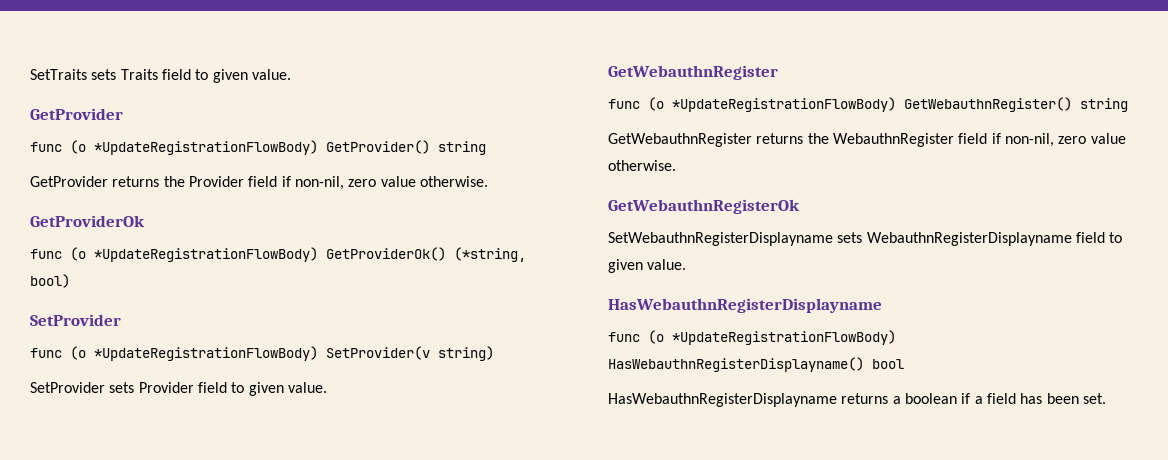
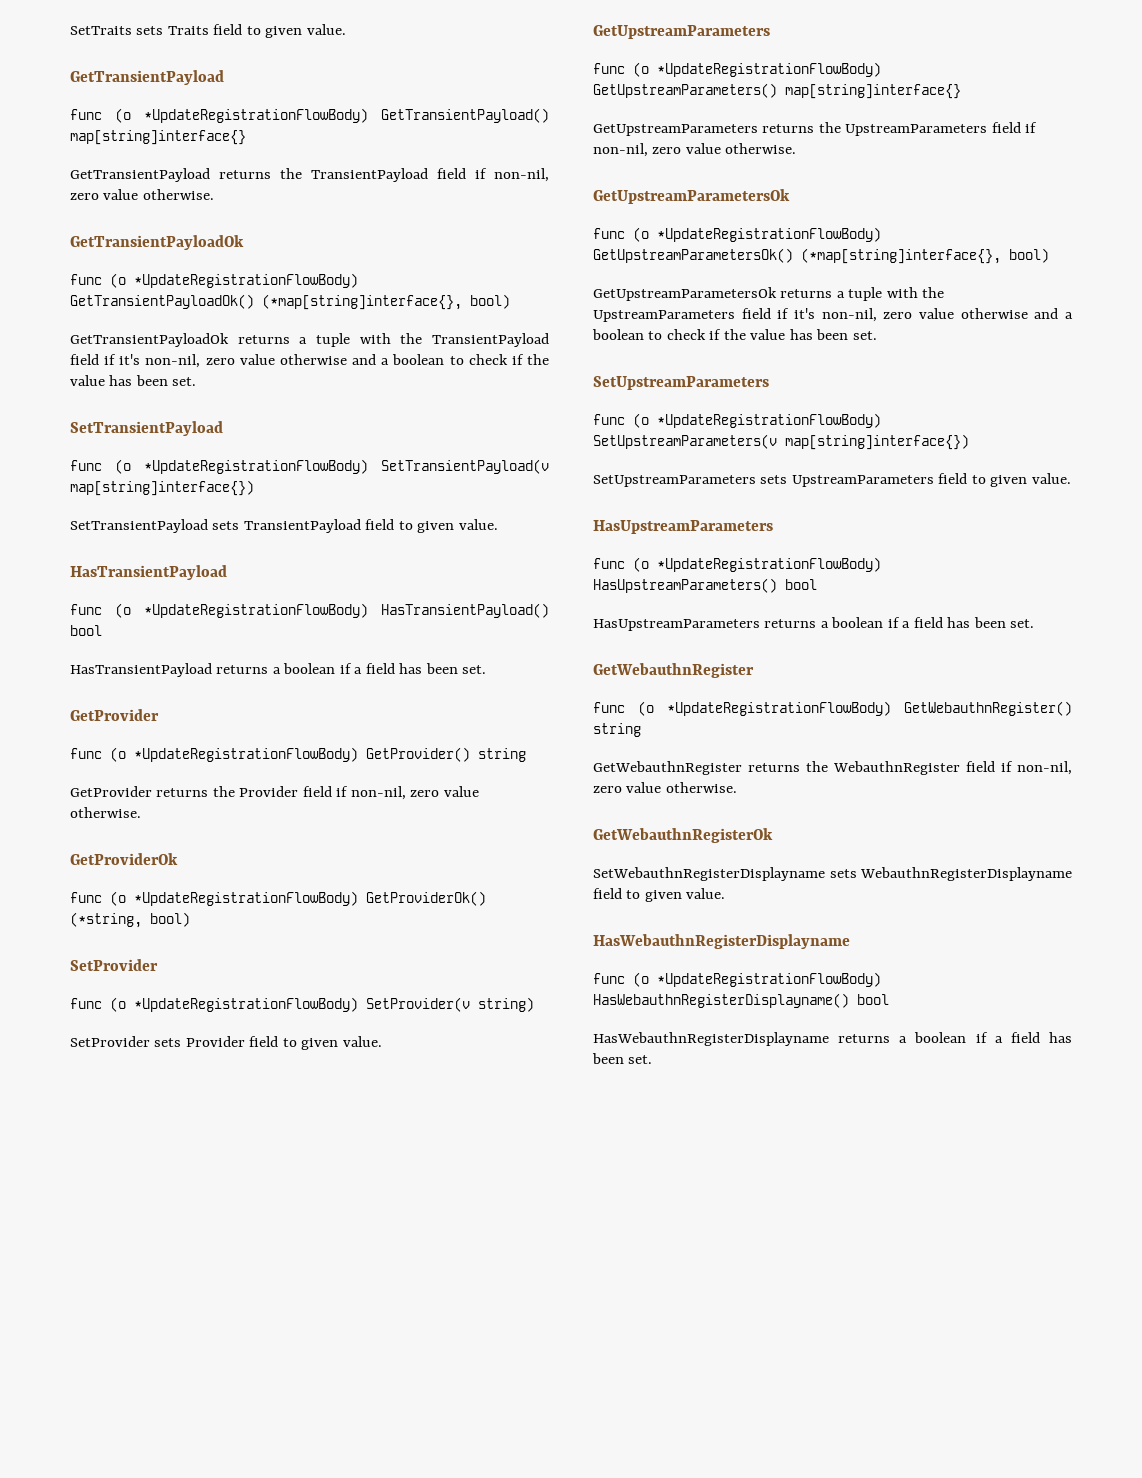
(291, 74) none -> [70,70,224,85] [70,108,549,123] [70,130,246,145] [70,168,549,182] [70,189,214,200] [70,235,244,250] [70,273,358,288] [70,294,510,310] [70,333,549,347] [70,354,549,368] [70,375,197,386] [70,421,223,436] [70,459,549,474] [70,480,254,496] [70,519,498,533] [70,565,227,580] [70,603,549,618] [70,625,102,636] [70,663,487,677] // GetTransientPayload // func (o *UpdateRegistrationFlowBody) GetTransientPayload() map[string]interface{} // GetTransientPayload returns the TransientPayload field if non-nil, zero value otherwise. // GetTransientPayloadOk // func (o *UpdateRegistrationFlowBody) GetTransientPayloadOk() (*map[string]interface{}, bool) // GetTransientPayloadOk returns a tuple with the TransientPayload field if it's non-nil, zero value otherwise and a boolean to check if the value has been set. // SetTransientPayload // func (o *UpdateRegistrationFlowBody) SetTransientPayload(v map[string]interface{}) // SetTransientPayload sets TransientPayload field to given value. // HasTransientPayload // func (o *UpdateRegistrationFlowBody) HasTransientPayload() bool // HasTransientPayload returns a boolean if a field has been set.
(327, 387) none -> [593,25,770,39] [593,62,881,77] [593,83,961,99] [593,122,1038,136] [593,143,797,157] [593,189,790,204] [593,227,881,242] [593,248,1049,264] [593,287,945,301] [593,308,1073,322] [592,329,877,340] [593,376,769,390] [593,413,881,428] [593,434,969,450] [593,473,1071,487] [593,520,773,534] [593,557,881,572] [593,578,817,593] [593,617,1035,631] // GetUpstreamParameters // func (o *UpdateRegistrationFlowBody) GetUpstreamParameters() map[string]interface{} // GetUpstreamParameters returns the UpstreamParameters field if non-nil, zero value otherwise. // GetUpstreamParametersOk // func (o *UpdateRegistrationFlowBody) GetUpstreamParametersOk() (*map[string]interface{}, bool) // GetUpstreamParametersOk returns a tuple with the UpstreamParameters field if it's non-nil, zero value otherwise and a boolean to check if the value has been set. // SetUpstreamParameters // func (o *UpdateRegistrationFlowBody) SetUpstreamParameters(v map[string]interface{}) // SetUpstreamParameters sets UpstreamParameters field to given value. // HasUpstreamParameters // func (o *UpdateRegistrationFlowBody) HasUpstreamParameters() bool // HasUpstreamParameters returns a boolean if a field has been set.

